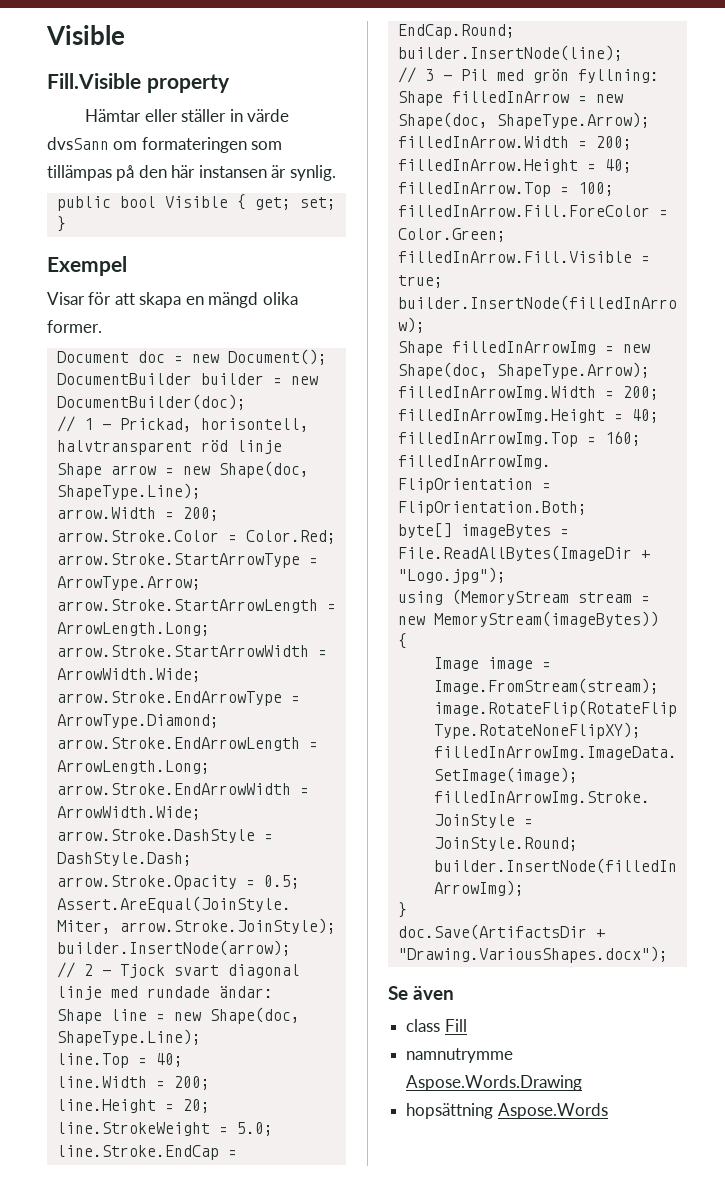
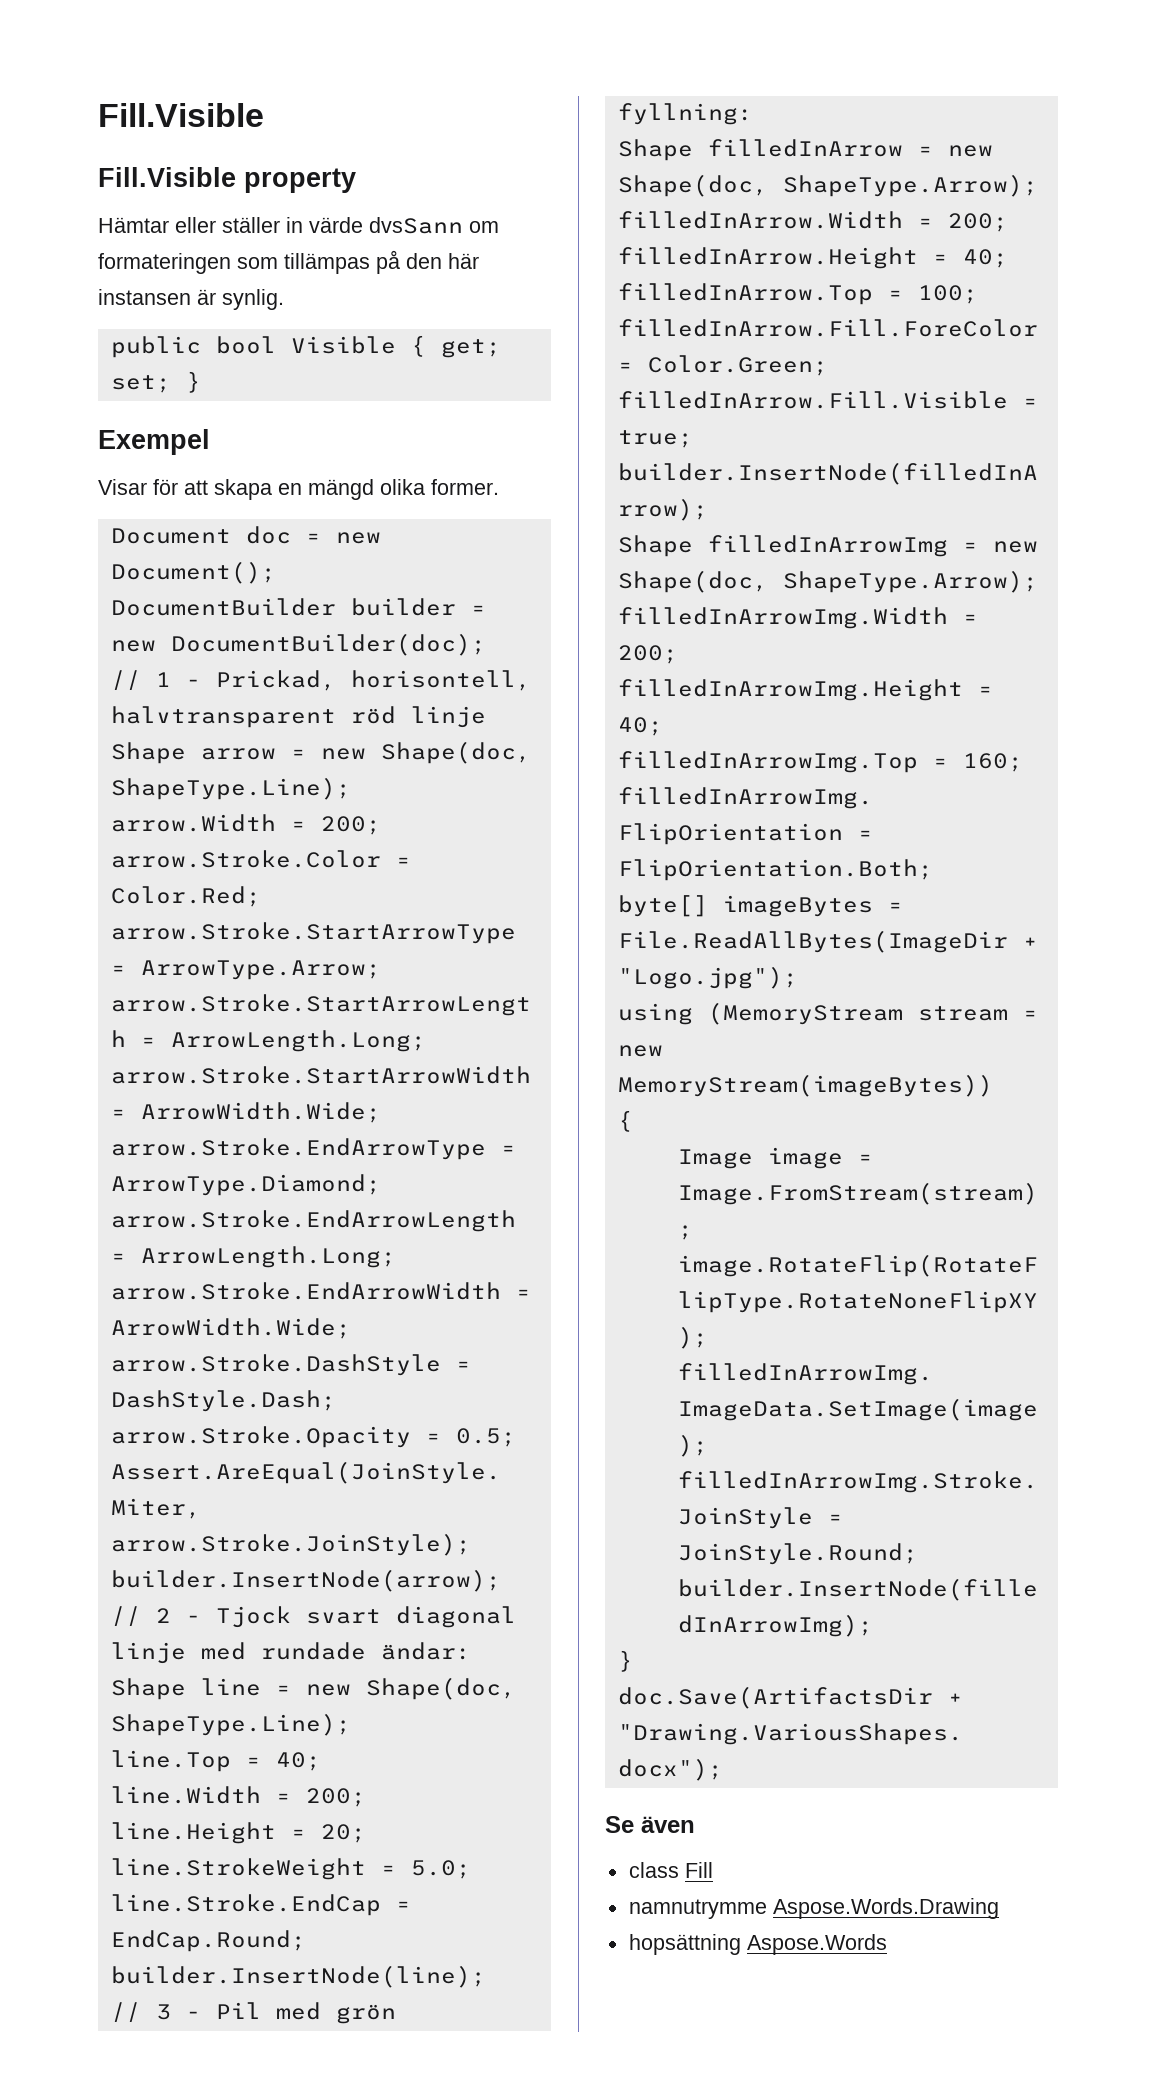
[46,25,125,45] Visible -> [98,103,264,127] Fill.Visible

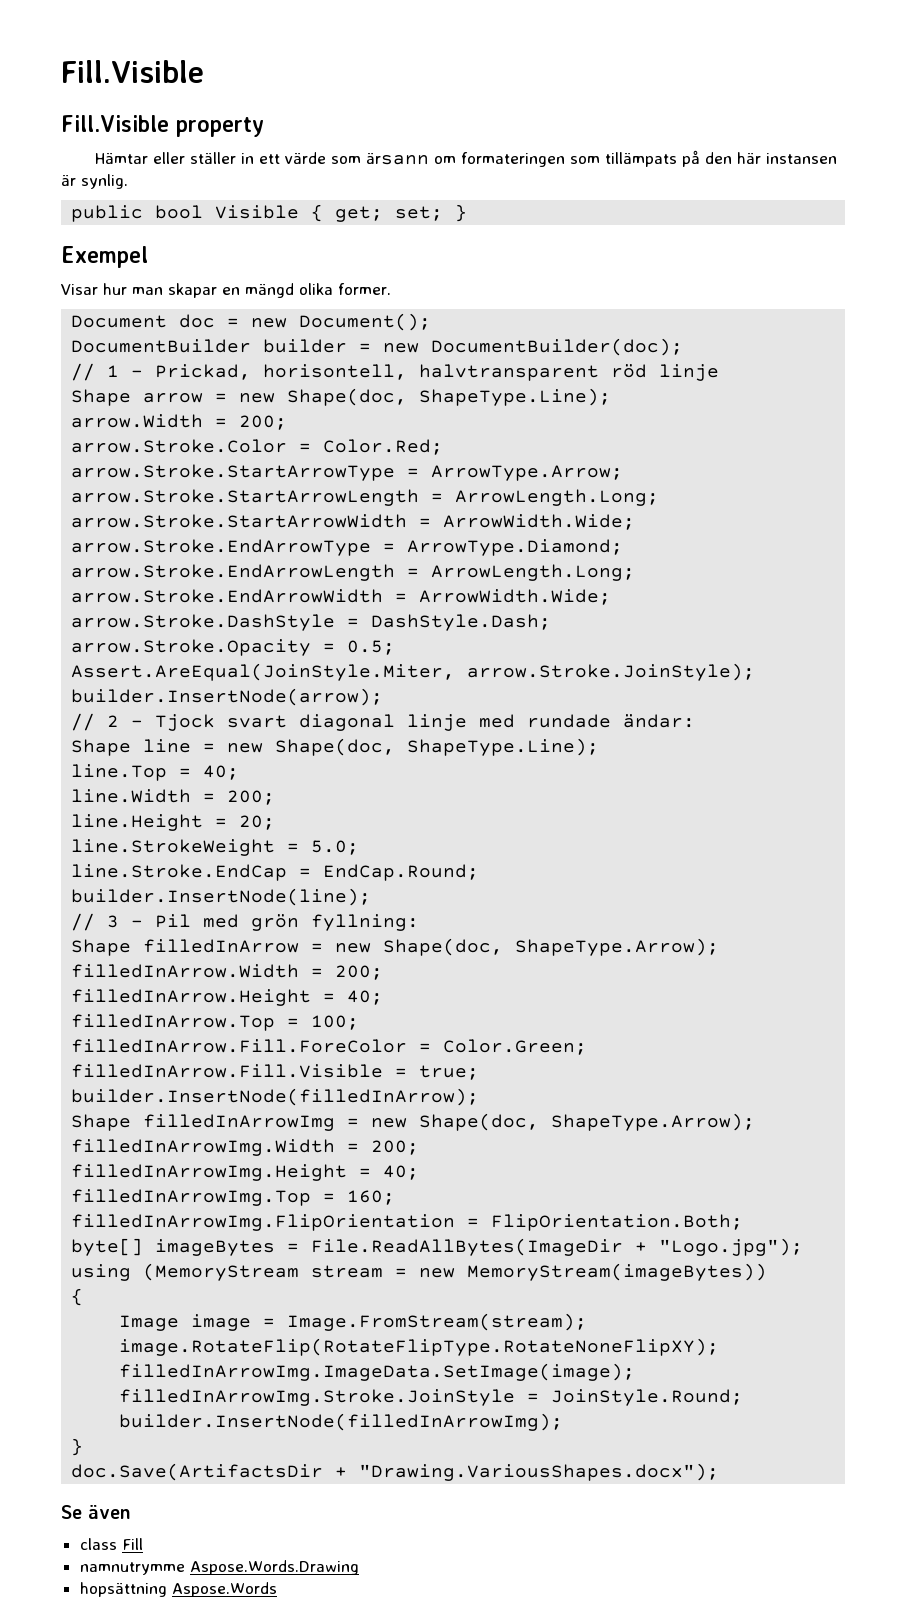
[309,217,463,234] värde dvsSann -> [258,152,429,165] ett värde som ärsann
[284,253,370,274] tillämpas -> [604,152,677,167] tillämpats
[153,479,272,500] för att skapa -> [103,283,217,298] hur man skapar

